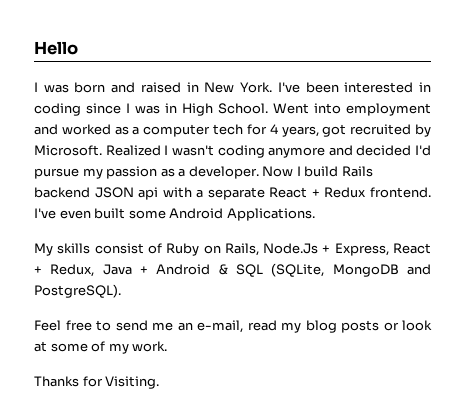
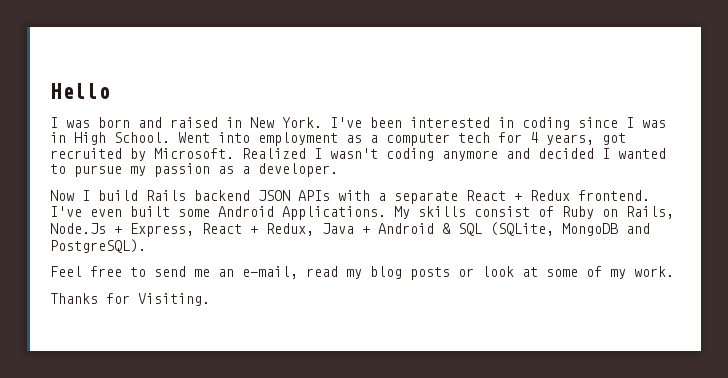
[34,124,111,135] and worked -> (338, 139) none
[415,145,431,156] I'd -> [602,148,666,159] [50,164,66,174] I wanted to
(259, 172) none -> (338, 170) //
[138,187,159,200] api -> [298,190,330,201] APIs
(315, 214) // -> (386, 213) none

